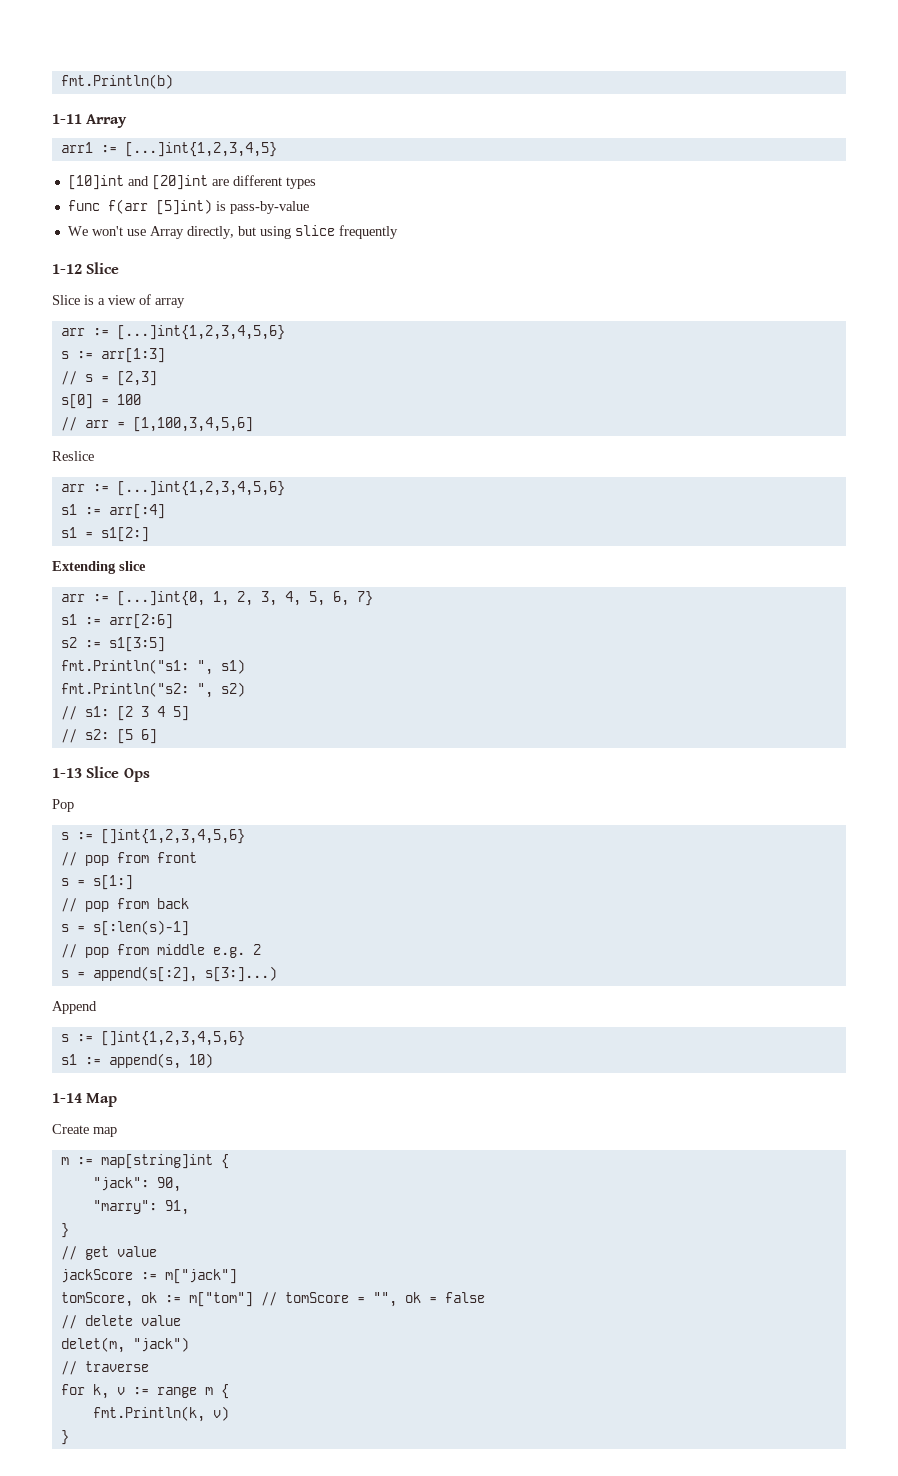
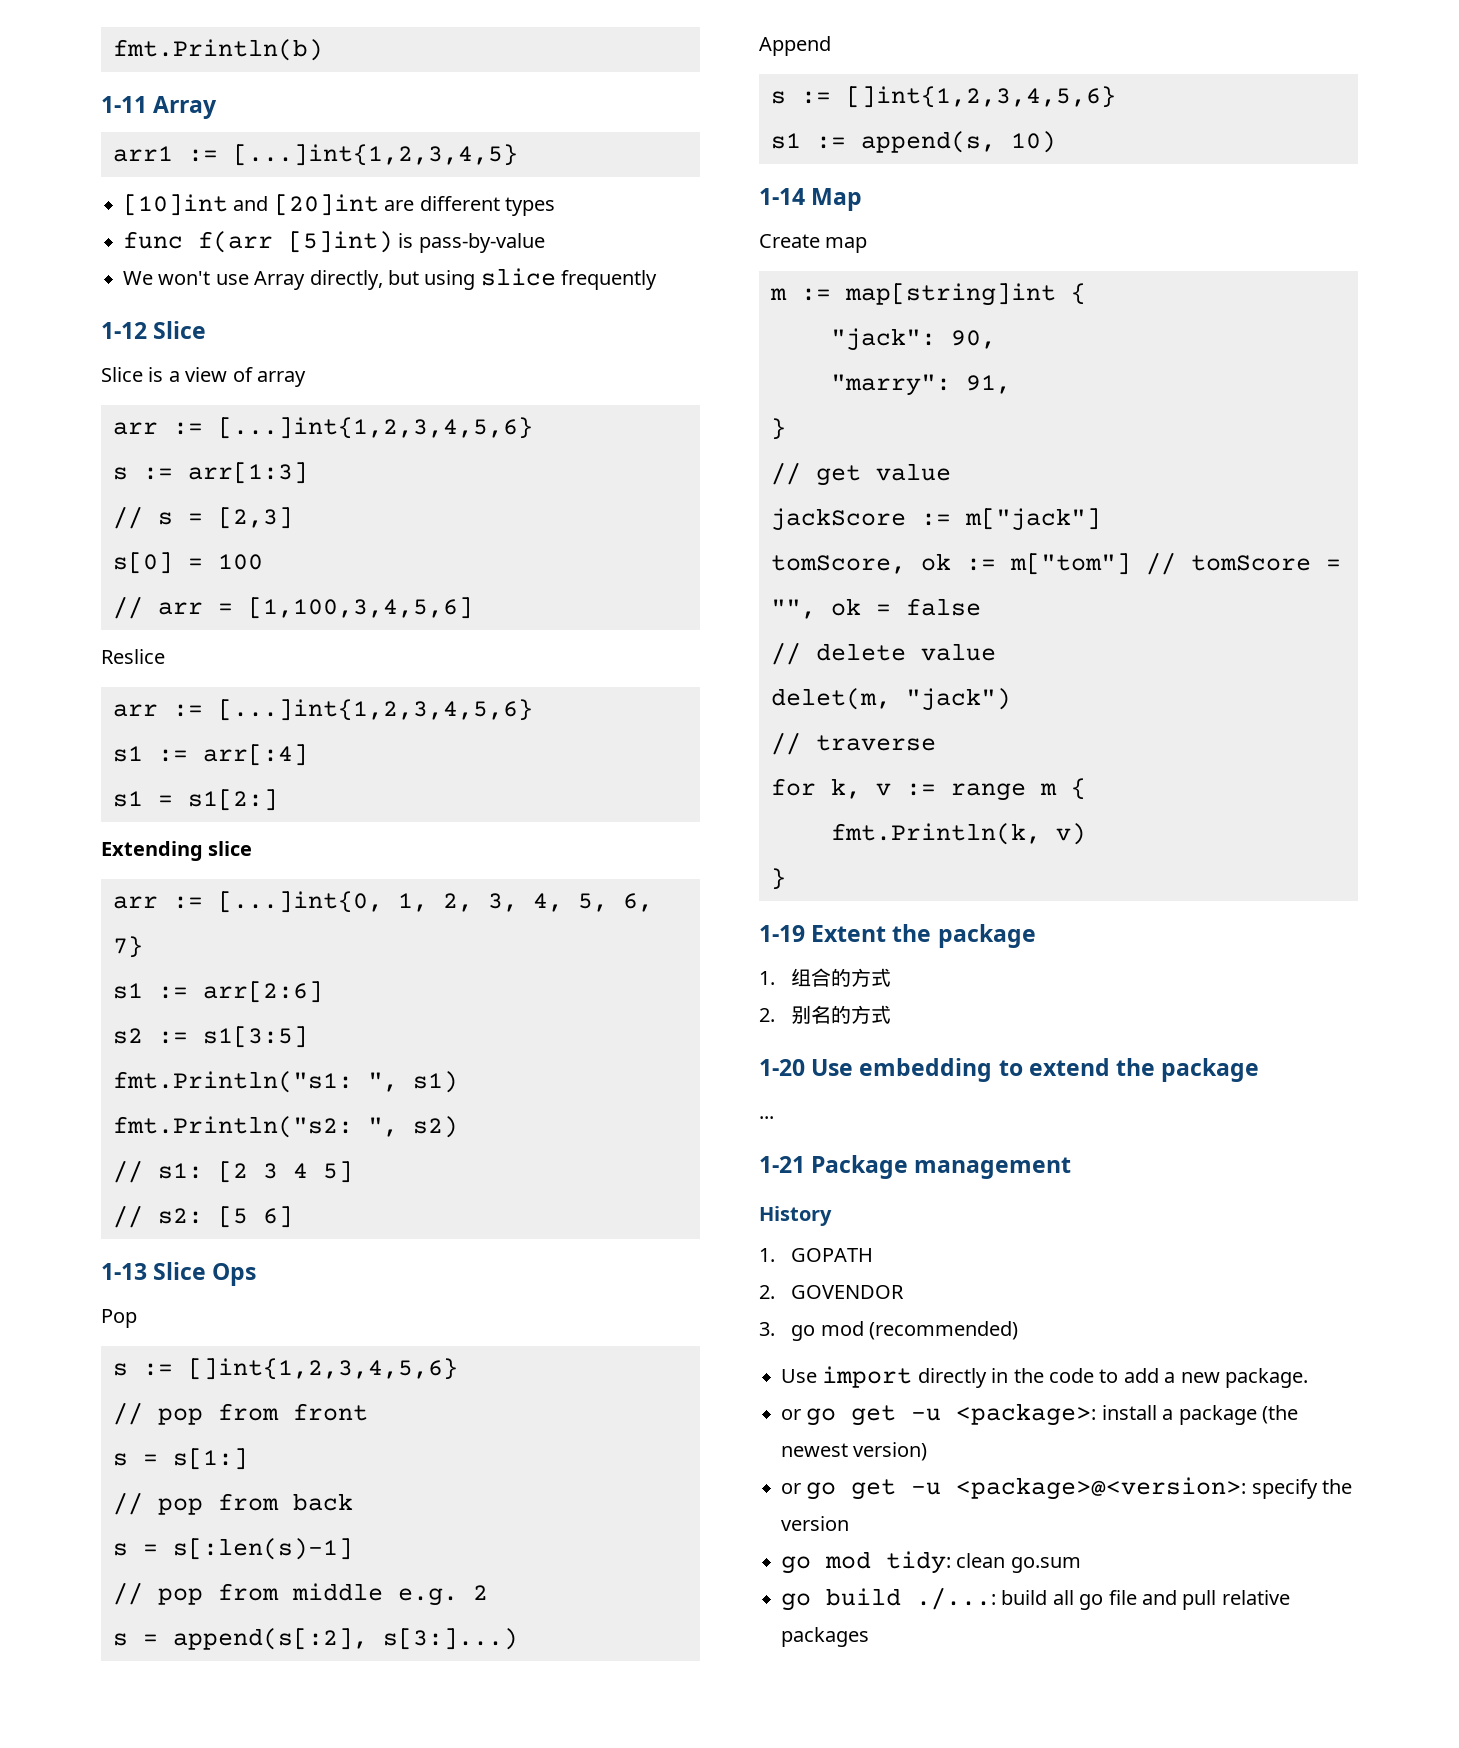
(69, 1437) none -> [759,924,1036,948] [759,968,892,987] [759,1005,892,1024] [759,1058,1260,1082] [759,1116,774,1119] [759,1155,1072,1179] [759,1206,832,1226] [759,1248,874,1262] [759,1285,905,1299] [759,1321,1019,1341] [781,1366,1308,1388] [781,1403,1298,1426] [781,1442,928,1461] [781,1477,1353,1500] [781,1516,849,1531] [781,1551,1081,1574] [781,1587,1290,1611] [781,1627,869,1647] // 1-19 Extent the package // 1.组合的方式 // 2.别名的方式 // 1-20 Use embedding to extend the package // ... // 1-21 Package management // History // 1. GOPATH // 2. GOVENDOR // 3. go mod (recommended) // Use import directly in the code to add a new package. // or go get -u <package>: install a package (the newest version) // or go get -u <package>@<version>: specify the version // go mod tidy: clean go.sum // go build ./...: build all go file and pull relative packages

